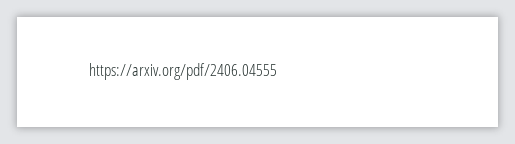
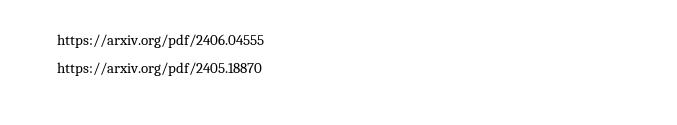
(277, 71) none -> [57,62,262,76] // https://arxiv.org/pdf/2405.18870

